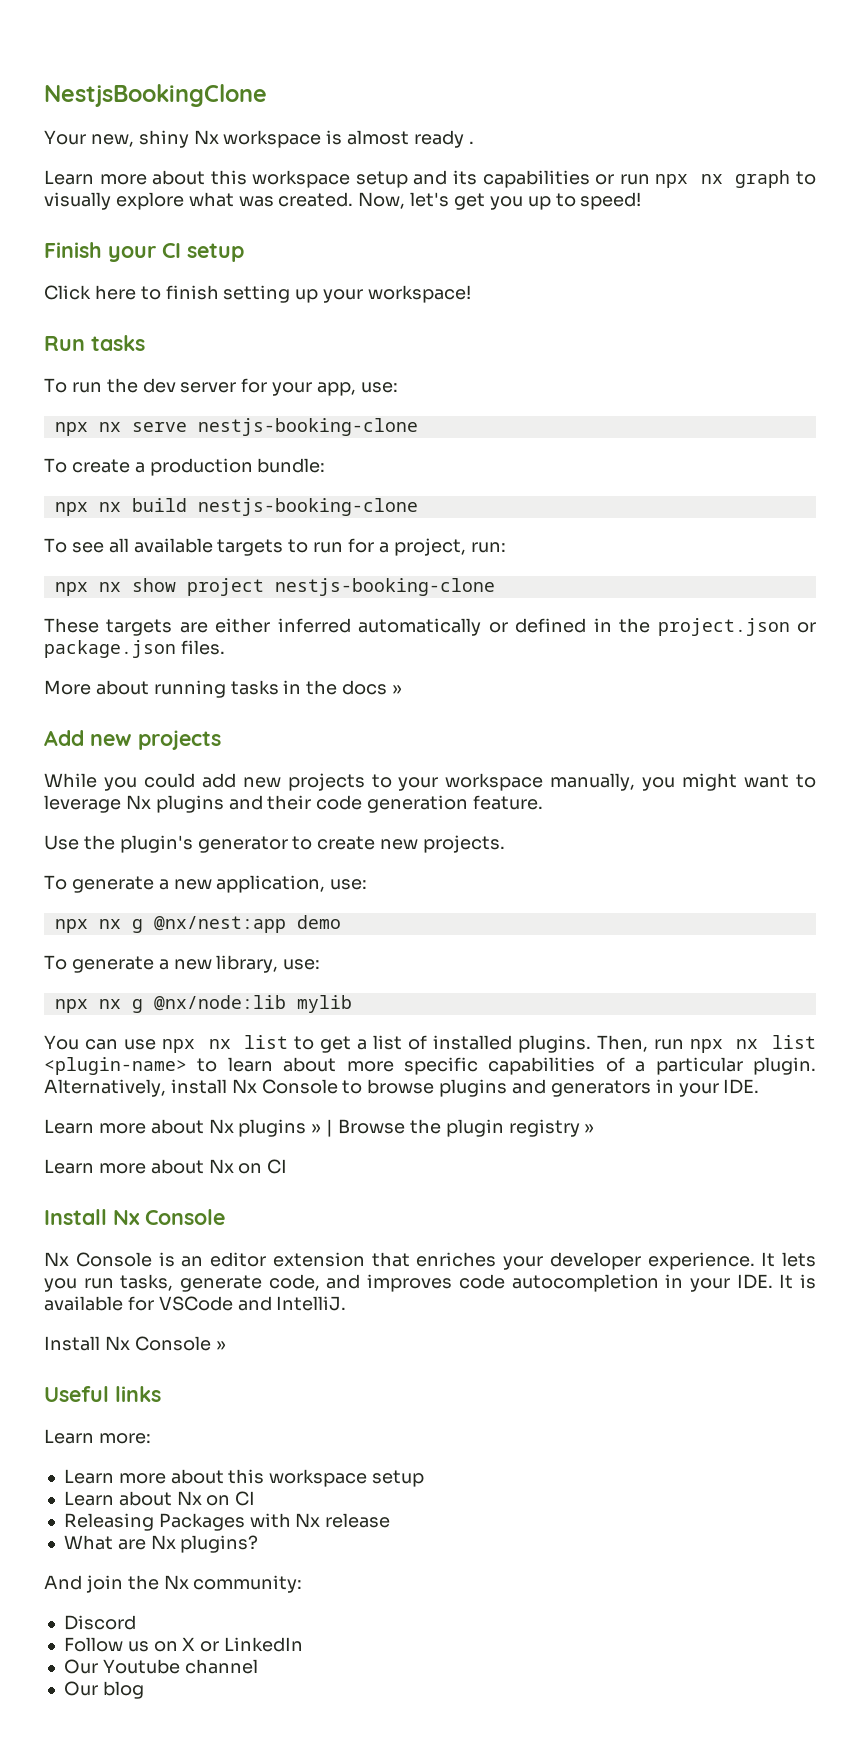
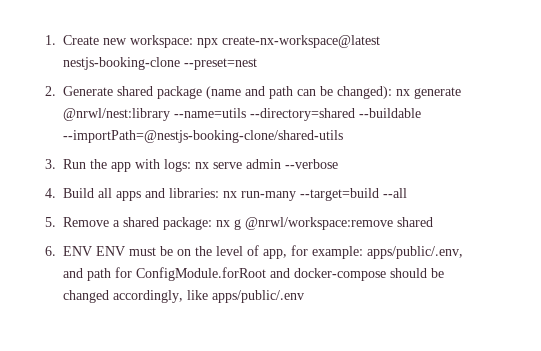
[44,84,267,107] [44,130,474,148] [44,170,816,188] [44,192,642,210] [44,242,244,262] [44,285,472,303] [44,335,145,351] [44,378,398,396] [54,418,418,436] [44,458,326,476] [54,498,418,516] [44,538,506,556] [54,578,495,596] [44,618,816,636] [44,640,225,658] [44,680,403,698] [44,730,221,750] [44,773,816,791] [44,795,544,813] [44,835,506,853] [44,875,368,893] [54,915,341,933] [44,955,321,973] [54,995,352,1013] [44,1035,817,1053] [44,1057,816,1075] [44,1079,760,1097] [44,1119,595,1137] [44,1159,288,1174] [44,1209,225,1225] [44,1252,816,1270] [44,1274,817,1292] [44,1296,347,1311] [44,1336,226,1351] [44,1386,161,1402] [44,1429,151,1444] [63,1469,425,1487] [63,1491,256,1506] [63,1513,391,1531] [63,1535,259,1553] [44,1575,303,1593] [63,1615,136,1630] [63,1637,304,1652] [63,1659,258,1674] [63,1681,144,1699] NestjsBookingClone // Your new, shiny Nx workspace is almost ready . // Learn more about this workspace setup and its capabilities or run npx nx graph to visually explore what was created. Now, let's get you up to speed! // Finish your CI setup // Click here to finish setting up your workspace! // Run tasks // To run the dev server for your app, use: // npx nx serve nestjs-booking-clone // To create a production bundle: // npx nx build nestjs-booking-clone // To see all available targets to run for a project, run: // npx nx show project nestjs-booking-clone // These targets are either inferred automatically or defined in the project.json or package.json files. // More about running tasks in the docs » // Add new projects // While you could add new projects to your workspace manually, you might want to leverage Nx plugins and their code generation feature. // Use the plugin's generator to create new projects. // To generate a new application, use: // npx nx g @nx/nest:app demo // To generate a new library, use: // npx nx g @nx/node:lib mylib // You can use npx nx list to get a list of installed plugins. Then, run npx nx list <plugin-name> to learn about more specific capabilities of a particular plugin. Alternatively, install Nx Console to browse plugins and generators in your IDE. // Learn more about Nx plugins » | Browse the plugin registry » // Learn more about Nx on CI // Install Nx Console // Nx Console is an editor extension that enriches your developer experience. It lets you run tasks, generate code, and improves code autocompletion in your IDE. It is available for VSCode and IntelliJ. // Install Nx Console » // Useful links // Learn more: // Learn more about this workspace setup // Learn about Nx on CI // Releasing Packages with Nx release // What are Nx plugins? // And join the Nx community: // Discord // Follow us on X or LinkedIn // Our Youtube channel // Our blog -> [45,35,381,48] [63,57,258,70] [45,86,462,99] [63,108,422,121] [63,130,344,143] [45,159,339,172] [45,188,408,201] [45,217,434,230] [45,245,464,259] [63,267,445,281] [63,290,305,303] 1. Create new workspace: npx create-nx-workspace@latest nestjs-booking-clone --preset=nest // 2. Generate shared package (name and path can be changed): nx generate @nrwl/nest:library --name=utils --directory=shared --buildable --importPath=@nestjs-booking-clone/shared-utils // 3. Run the app with logs: nx serve admin --verbose // 4. Build all apps and libraries: nx run-many --target=build --all // 5. Remove a shared package: nx g @nrwl/workspace:remove shared // 6. ENV ENV must be on the level of app, for example: apps/public/.env, and path for ConfigModule.forRoot and docker-compose should be changed accordingly, like apps/public/.env

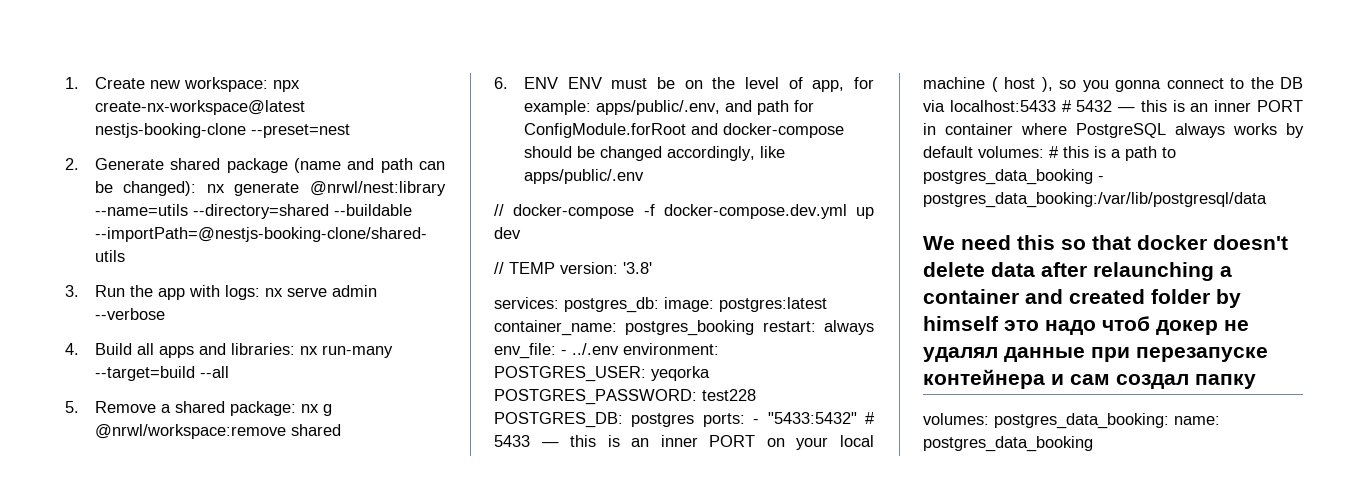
(305, 296) none -> [494,204,874,219] [494,227,521,239] [494,262,652,274] [494,297,827,313] [494,320,874,336] [494,343,719,359] [494,366,710,382] [494,389,756,405] [494,412,875,428] [494,435,874,450] [923,77,1303,92] [923,100,1303,112] [923,123,1304,138] [923,146,1176,161] [923,169,1104,185] [923,192,1267,208] [923,235,1288,250] [923,262,1232,281] [923,289,1241,308] [923,316,1249,335] [923,347,1268,362] [923,369,1256,389] [923,413,1220,429] [923,436,1093,452] // // docker-compose -f docker-compose.dev.yml up dev // // TEMP version: '3.8' // services: postgres_db: image: postgres:latest container_name: postgres_booking restart: always env_file: - ../.env environment: POSTGRES_USER: yeqorka POSTGRES_PASSWORD: test228 POSTGRES_DB: postgres ports: - "5433:5432" # 5433 — this is an inner PORT on your local machine ( host ), so you gonna connect to the DB via localhost:5433 # 5432 — this is an inner PORT in container where PostgreSQL always works by default volumes: # this is a path to postgres_data_booking - postgres_data_booking:/var/lib/postgresql/data // We need this so that docker doesn't delete data after relaunching a container and created folder by himself это надо чтоб докер не удалял данные при перезапуске контейнера и сам создал папку // volumes: postgres_data_booking: name: postgres_data_booking

